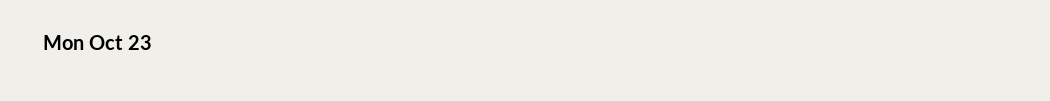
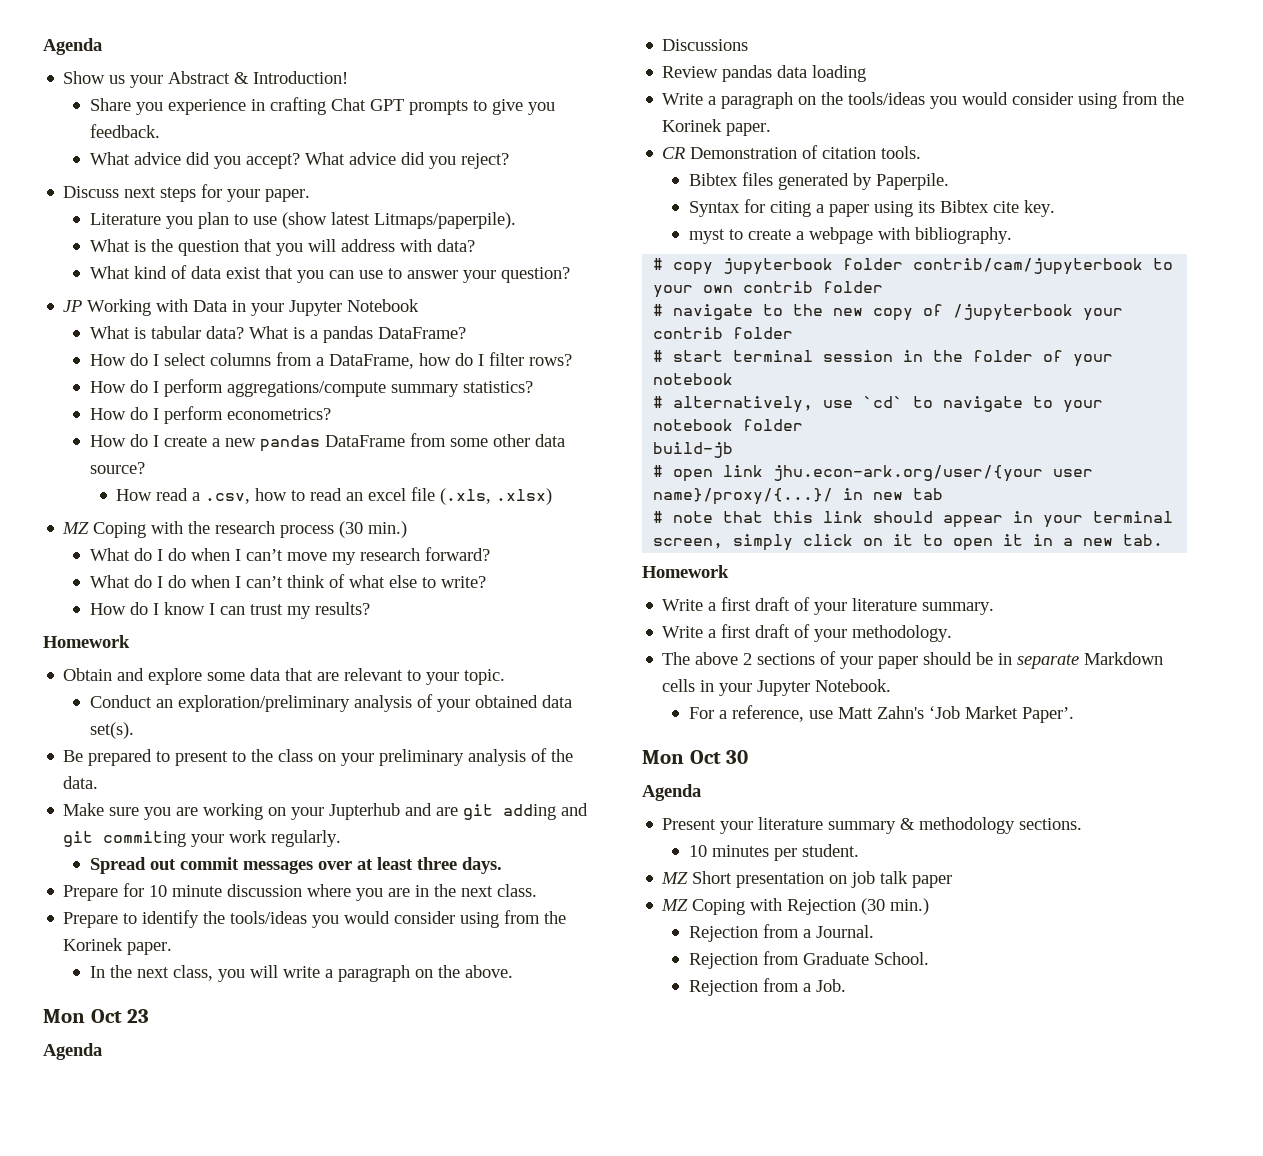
[43,35,152,50] Mon Oct 23 -> [43,38,102,55] [63,71,349,88] [89,97,555,115] [89,124,160,138] [89,152,509,169] [63,184,311,202] [89,212,516,229] [89,239,475,256] [89,265,570,283] [63,299,420,316] [89,326,466,343] [89,352,572,369] [89,379,533,397] [89,406,331,424] [89,433,565,452] [89,462,145,474] [116,487,553,505] [62,521,408,538] [89,547,490,565] [89,574,486,588] [89,602,370,619] [43,635,130,648] [63,668,506,685] [89,694,572,712] [89,722,134,739] [63,748,574,766] [63,776,99,789] [63,803,589,820] [63,830,342,847] [89,857,502,874] [63,883,538,901] [63,910,567,928] [63,938,173,955] [89,965,513,982] [43,1009,150,1023] [43,1043,102,1060] [662,39,749,51] [662,65,867,82] [662,91,1185,109] [662,119,772,136] [662,145,922,159] [688,172,949,190] [688,199,1055,217] [688,227,1012,244] [653,258,1174,275] [653,281,884,298] [653,304,1124,321] [653,327,794,339] [653,350,1114,367] [653,373,734,385] [653,396,1104,413] [653,419,804,431] [653,442,734,458] [653,465,1094,482] [653,488,944,505] [653,511,1174,528] [653,534,1164,551] [642,565,729,578] [662,597,995,615] [662,624,953,642] [662,651,1164,669] [662,679,892,696] [688,705,1074,723] [642,750,749,764] [642,784,701,801] [662,817,1083,834] [688,844,859,861] [661,871,953,888] [661,898,930,915] [688,924,874,942] [688,951,929,969] [688,978,846,996] Agenda // Show us your Abstract & Introduction! // Share you experience in crafting Chat GPT prompts to give you feedback. // What advice did you accept? What advice did you reject? // Discuss next steps for your paper. // Literature you plan to use (show latest Litmaps/paperpile). // What is the question that you will address with data? // What kind of data exist that you can use to answer your question? // JP Working with Data in your Jupyter Notebook // What is tabular data? What is a pandas DataFrame? // How do I select columns from a DataFrame, how do I filter rows? // How do I perform aggregations/compute summary statistics? // How do I perform econometrics? // How do I create a new pandas DataFrame from some other data source? // How read a .csv, how to read an excel file (.xls, .xlsx) // MZ Coping with the research process (30 min.) // What do I do when I can’t move my research forward? // What do I do when I can’t think of what else to write? // How do I know I can trust my results? // Homework // Obtain and explore some data that are relevant to your topic. // Conduct an exploration/preliminary analysis of your obtained data set(s). // Be prepared to present to the class on your preliminary analysis of the data. // Make sure you are working on your Jupterhub and are git adding and git commiting your work regularly. // Spread out commit messages over at least three days. // Prepare for 10 minute discussion where you are in the next class. // Prepare to identify the tools/ideas you would consider using from the Korinek paper. // In the next class, you will write a paragraph on the above. // Mon Oct 23 // Agenda // Discussions // Review pandas data loading // Write a paragraph on the tools/ideas you would consider using from the Korinek paper. // CR Demonstration of citation tools. // Bibtex files generated by Paperpile. // Syntax for citing a paper using its Bibtex cite key. // myst to create a webpage with bibliography. // # copy jupyterbook folder contrib/cam/jupyterbook to your own contrib folder // # navigate to the new copy of /jupyterbook your contrib folder // # start terminal session in the folder of your notebook // # alternatively, use `cd` to navigate to your notebook folder // build-jb // # open link jhu.econ-ark.org/user/{your user name}/proxy/{...}/ in new tab // # note that this link should appear in your terminal screen, simply click on it to open it in a new tab. // Homework // Write a first draft of your literature summary. // Write a first draft of your methodology. // The above 2 sections of your paper should be in separate Markdown cells in your Jupyter Notebook. // For a reference, use Matt Zahn's ‘Job Market Paper’. // Mon Oct 30 // Agenda // Present your literature summary & methodology sections. // 10 minutes per student. // MZ Short presentation on job talk paper // MZ Coping with Rejection (30 min.) // Rejection from a Journal. // Rejection from Graduate School. // Rejection from a Job.

